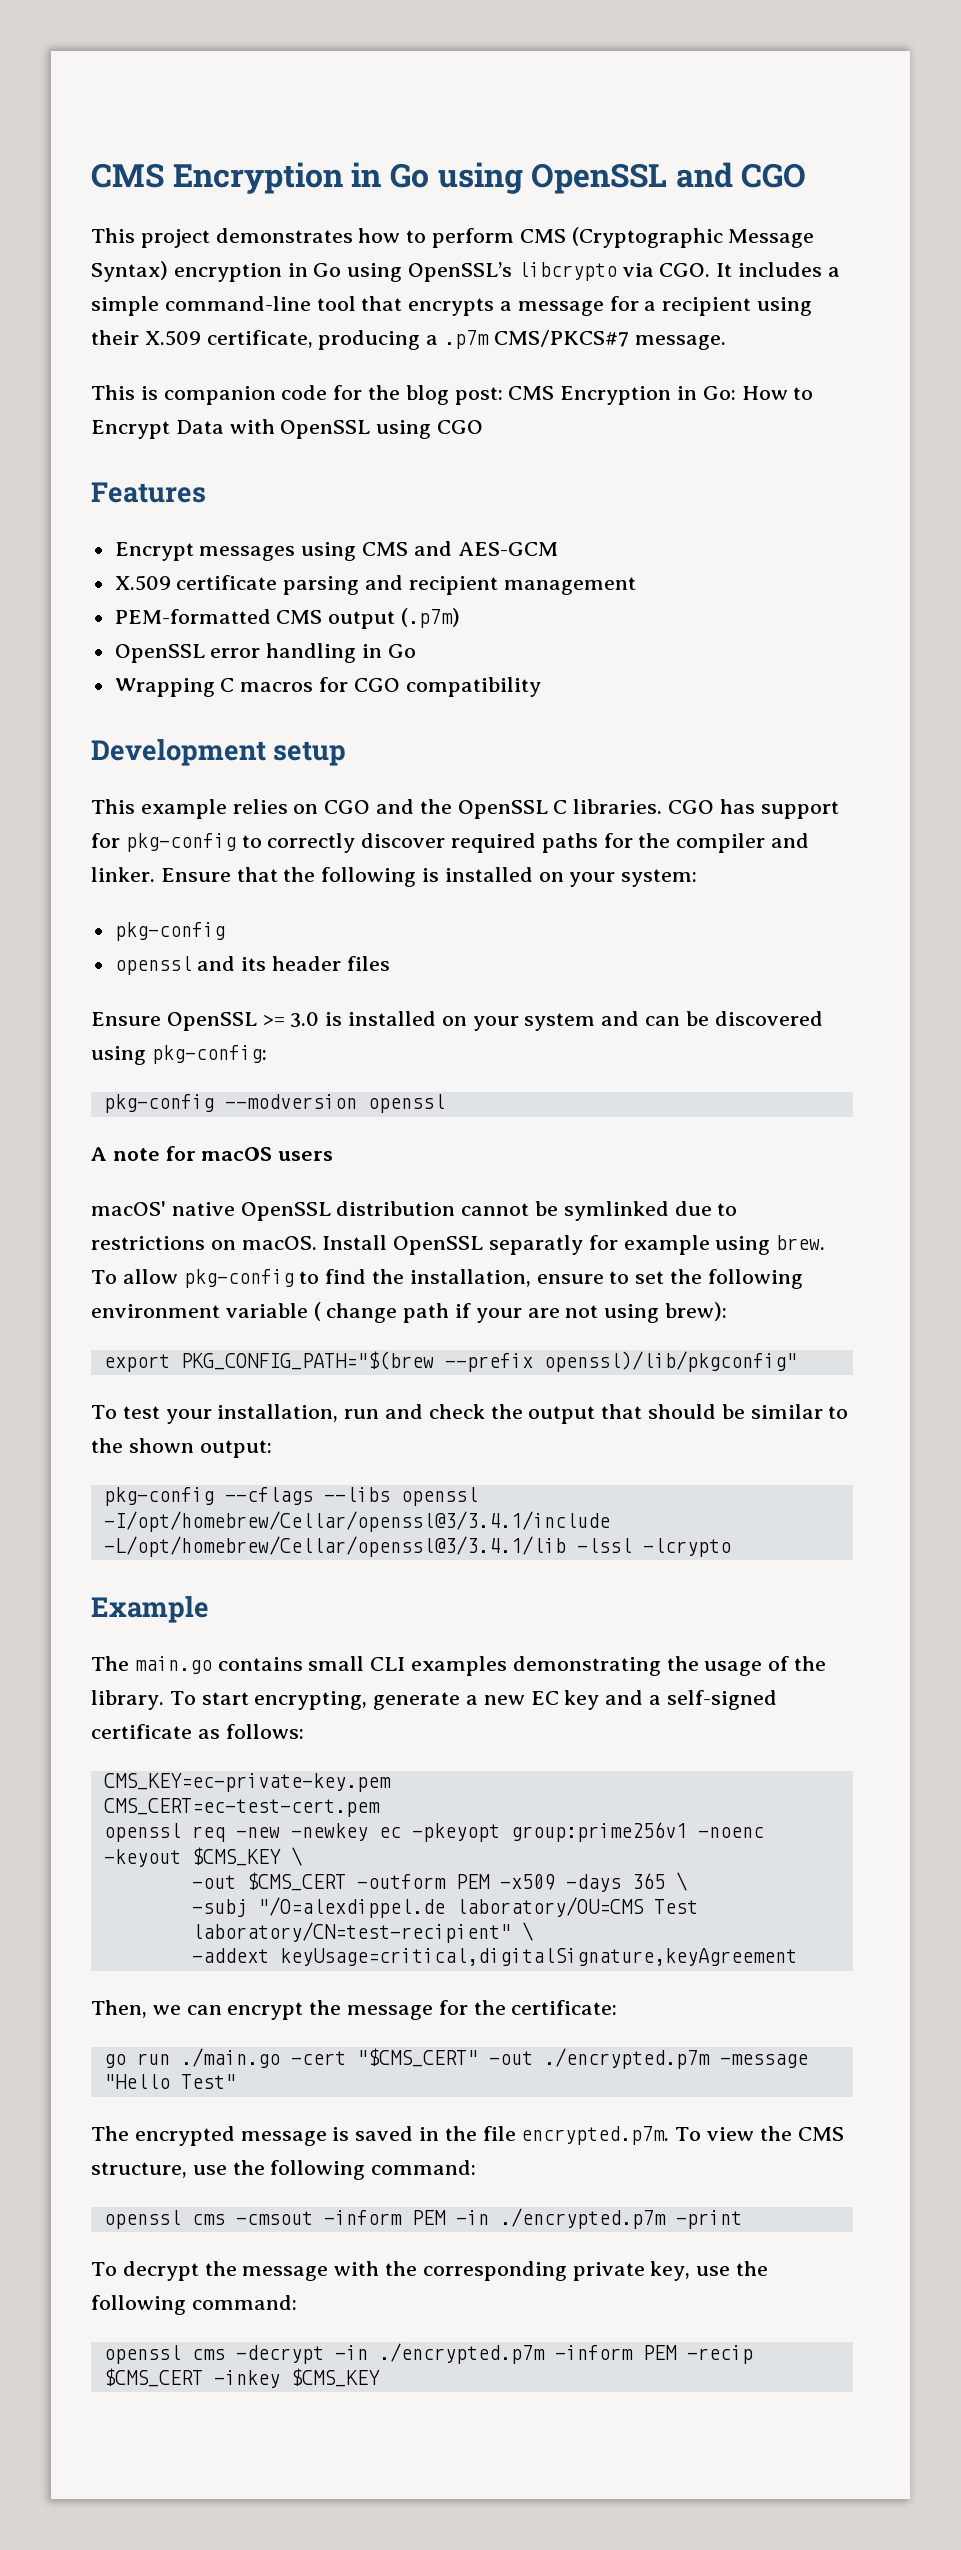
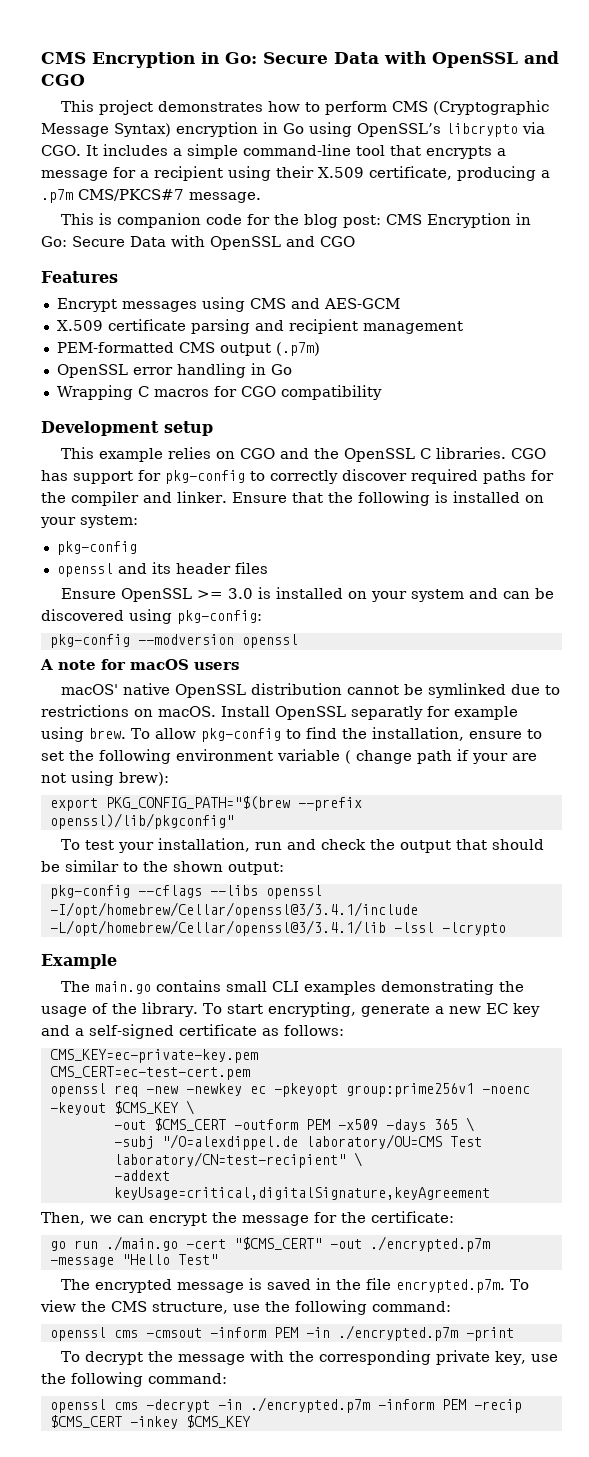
[91,162,523,194] CMS Encryption in Go using -> [41,51,426,68] CMS Encryption in Go: Secure Data with
[741,386,814,400] [91,419,432,439] How to Encrypt Data with OpenSSL using -> [72,235,315,250] Secure Data with OpenSSL and

